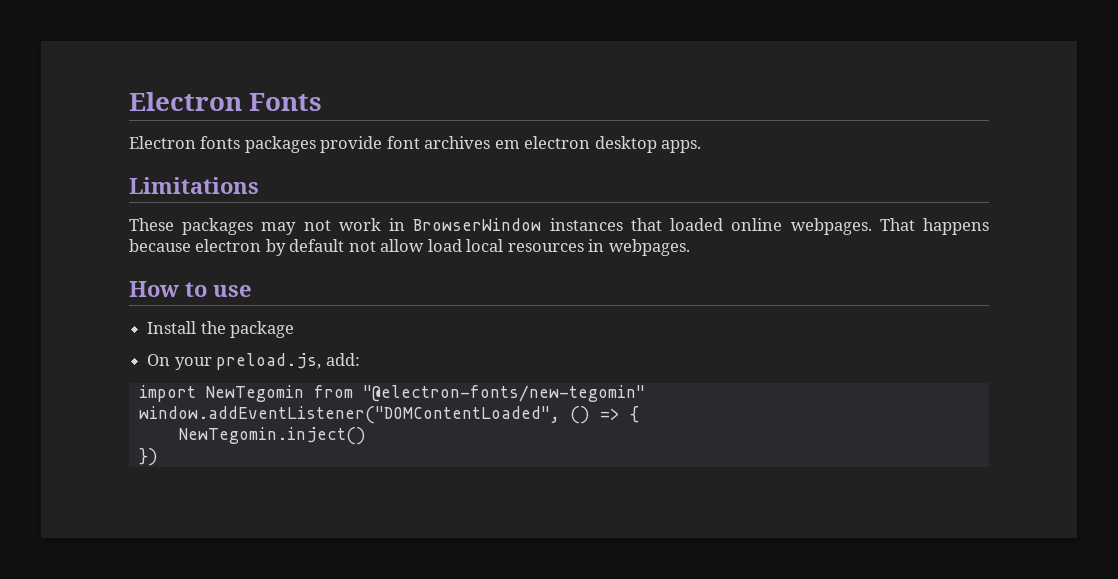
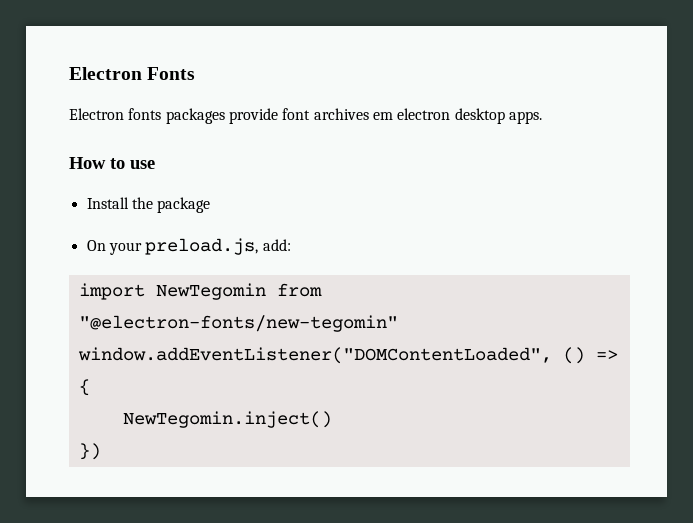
[129,177,259,194] [129,218,990,235] [129,239,690,256] // Limitations // These packages may not work in BrowserWindow instances that loaded online webpages. That happens because electron by default not allow load local resources in webpages. -> (542, 117) none

